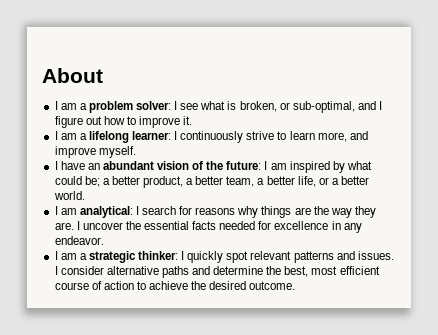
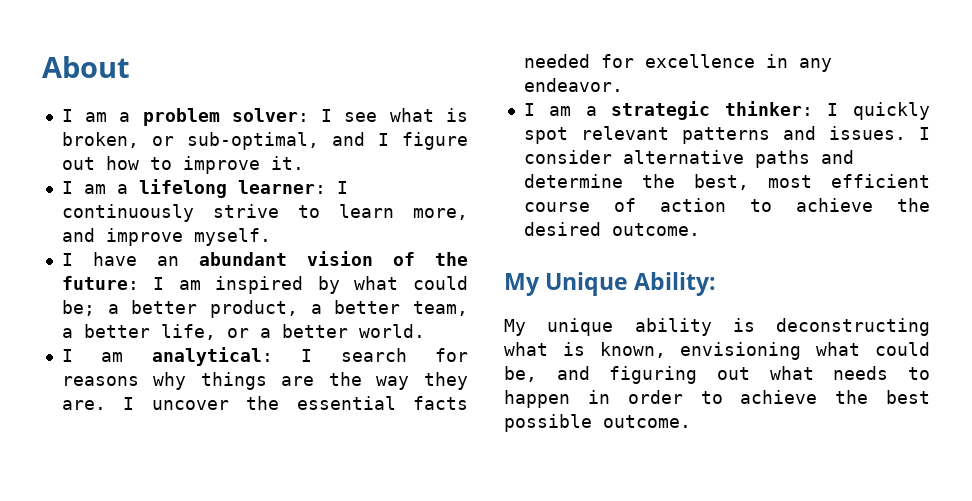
(296, 285) none -> [504,272,717,296] [504,318,930,336] [504,342,930,360] [504,366,930,384] [504,390,930,408] [504,414,691,432] // My Unique Ability: // My unique ability is deconstructing what is known, envisioning what could be, and figuring out what needs to happen in order to achieve the best possible outcome.

